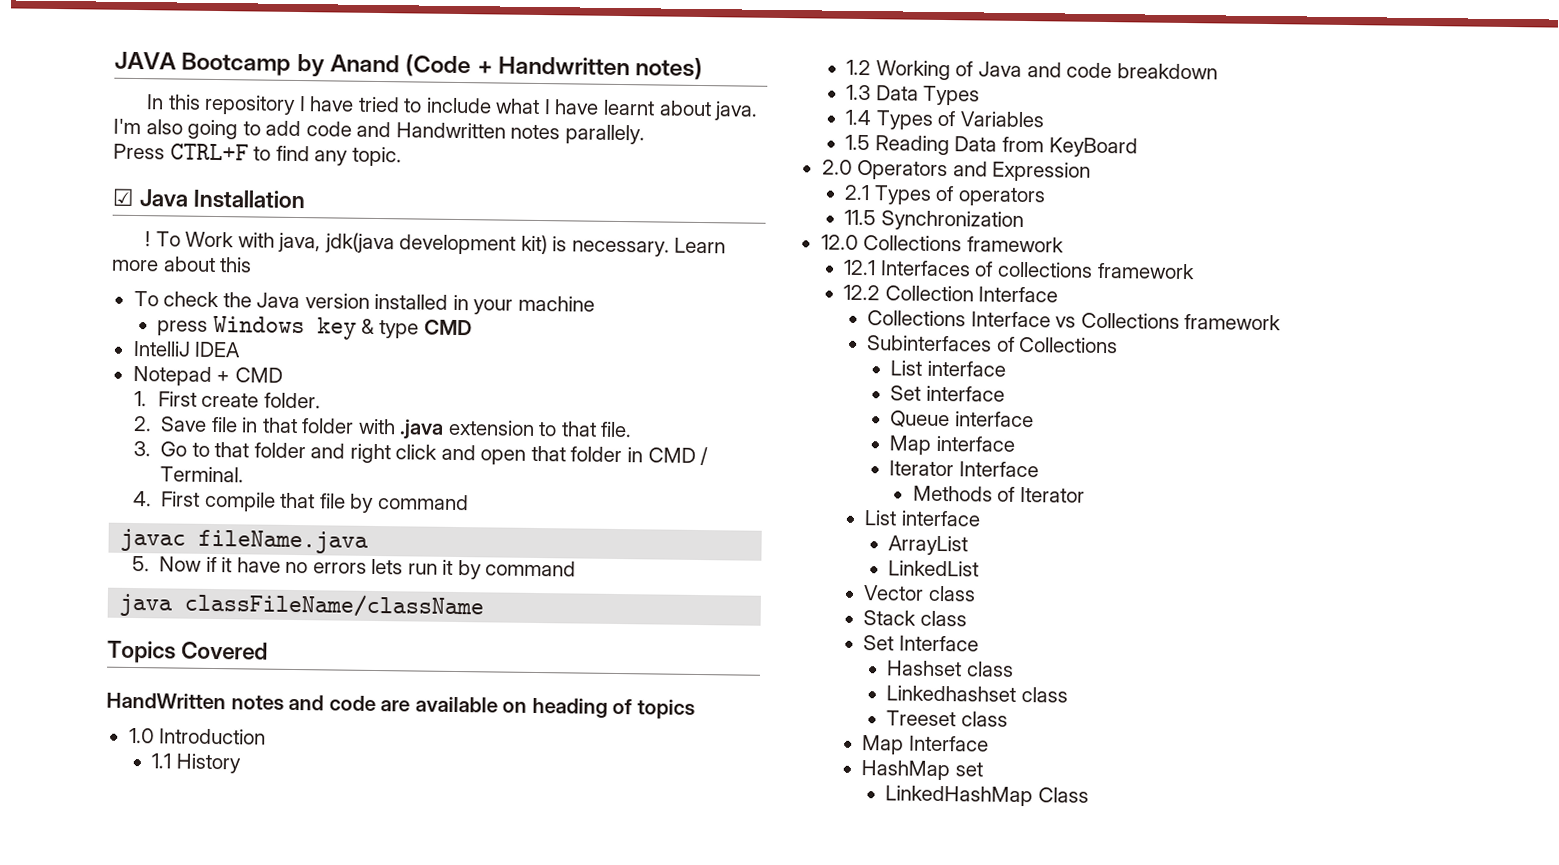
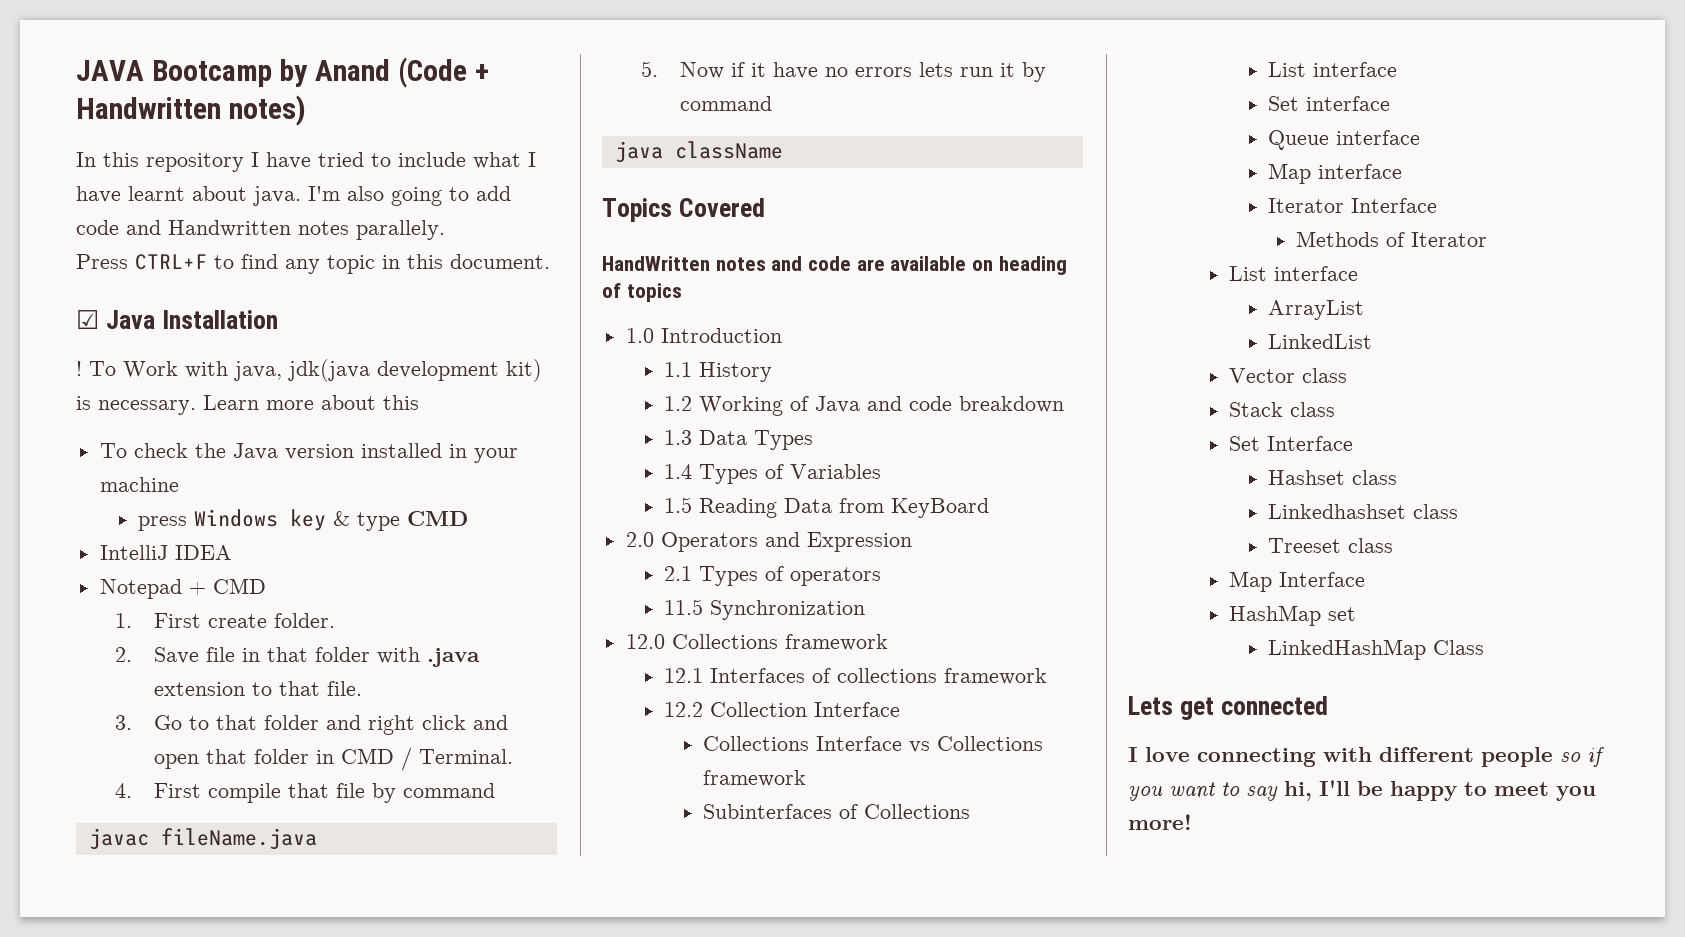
[351,146,402,167] topic. -> [327,254,550,274] topic in this document.
[184,592,485,619] classFileName/className -> [674,141,783,159] className
(1089, 795) none -> [1128,696,1329,720] [1128,747,1604,767] [1128,780,1596,801] [1128,814,1192,830] // Lets get connected // I love connecting with different people so if you want to say hi, I'll be happy to meet you more!

